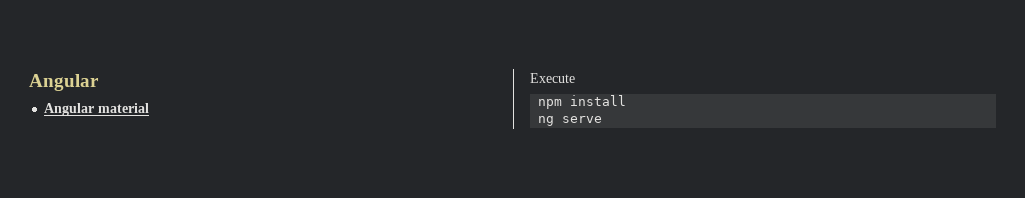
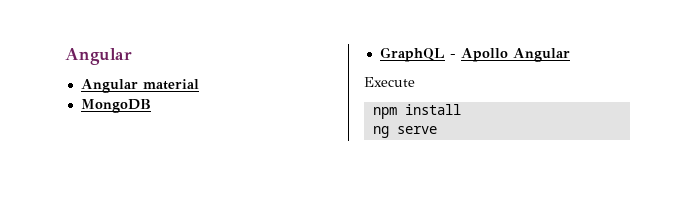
(150, 108) none -> [80,99,151,113] [379,47,570,62] // MongoDB // GraphQL - Apollo Angular

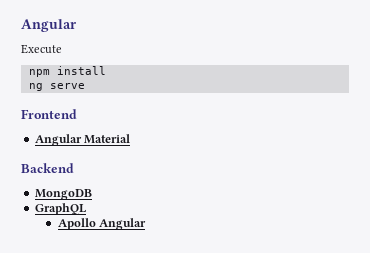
[65,48,132,65] [80,79,199,93] [80,99,151,113] [379,47,570,62] Angular // Angular material // MongoDB // GraphQL - Apollo Angular -> [21,19,77,32] Angular
(437, 130) none -> [21,109,77,119] [34,134,131,146] [21,163,74,173] [34,189,92,200] [34,203,86,215] [57,218,147,230] // Frontend // Angular Material // Backend // MongoDB // GraphQL // Apollo Angular

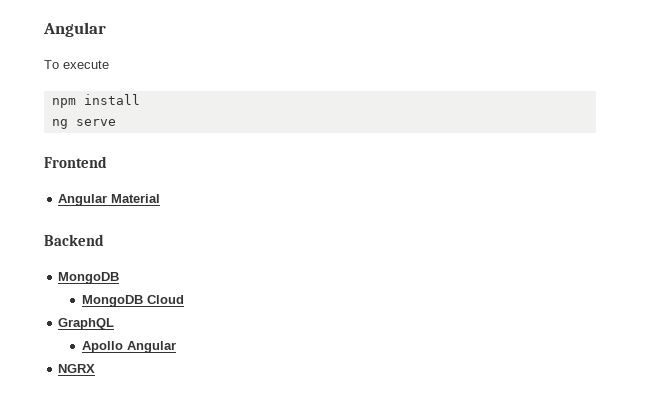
[21,19,77,32] [21,44,62,54] Angular // Execute -> [43,22,106,37] [44,60,109,69] Angular // To execute
(92, 194) none -> [81,295,184,307] // MongoDB Cloud
(147, 224) none -> [58,364,96,373] // NGRX

